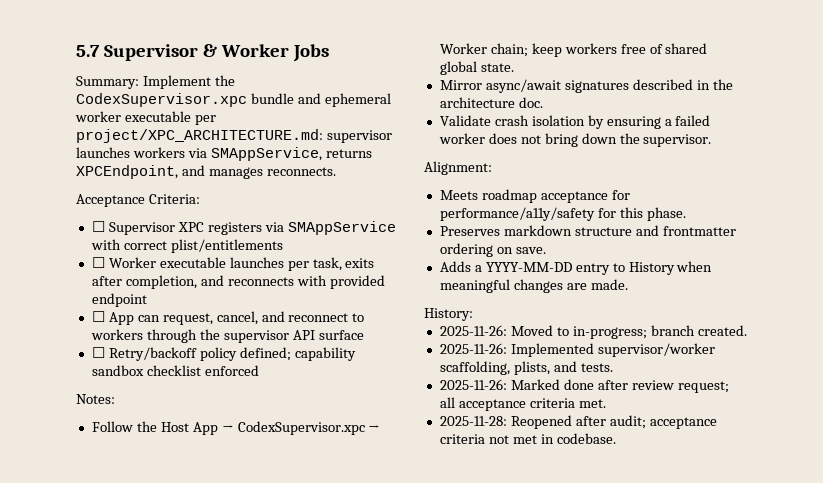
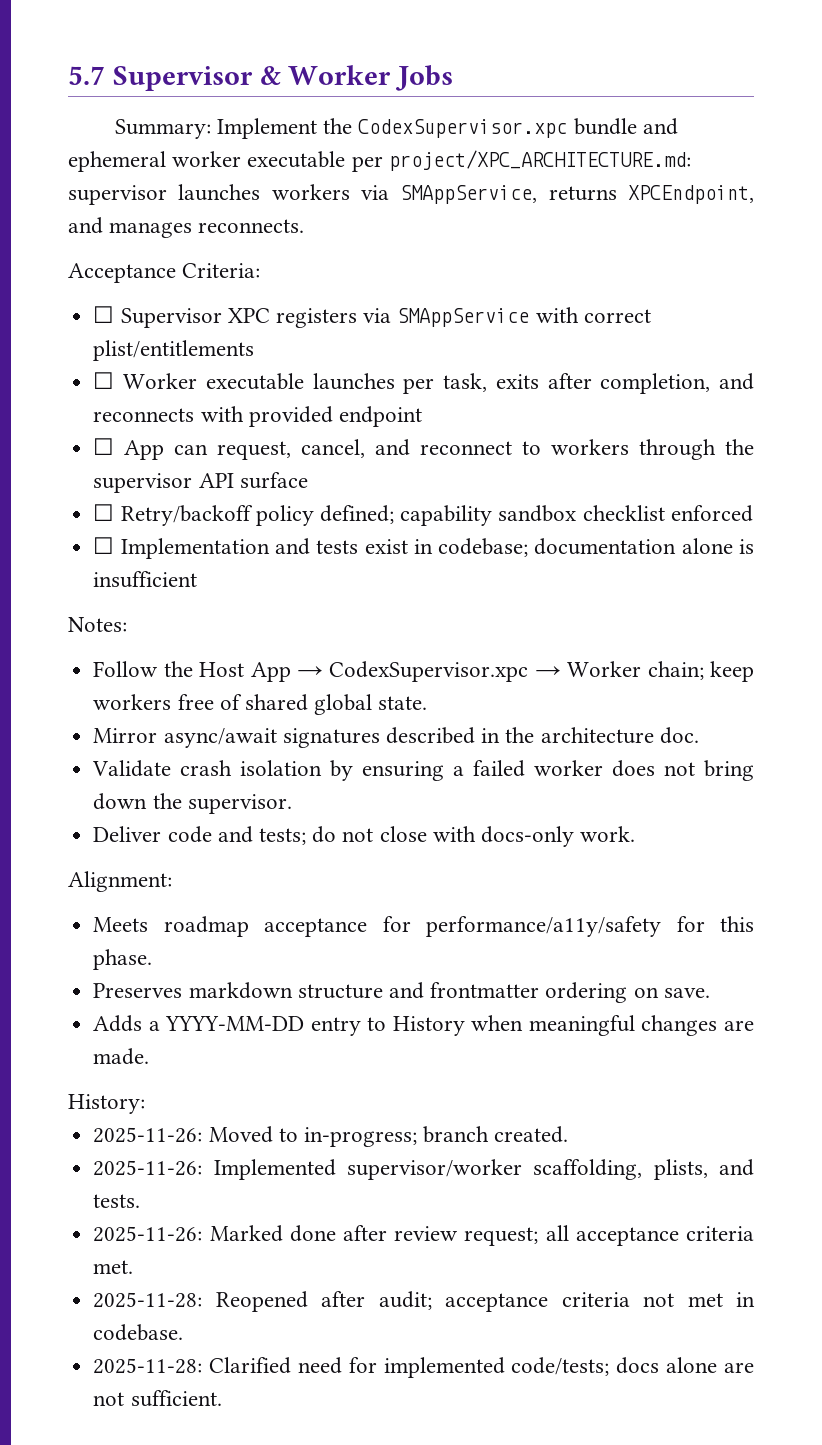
(259, 370) none -> [93,537,754,559] [93,571,198,588] // ☐ Implementation and tests exist in codebase; documentation alone is insufficient
(712, 140) none -> [93,826,636,847] // Deliver code and tests; do not close with docs-only work.
(616, 438) none -> [93,1357,754,1378] [93,1390,222,1407] // 2025-11-28: Clarified need for implemented code/tests; docs alone are not sufficient.

